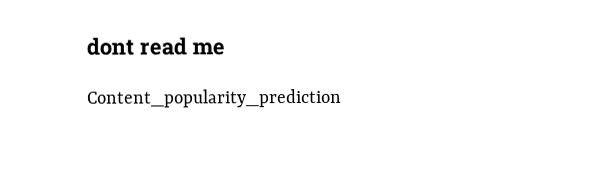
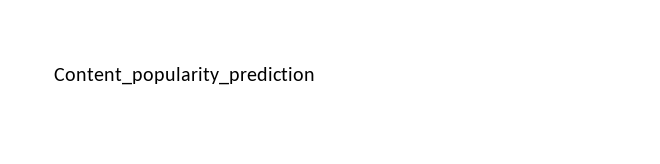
[86,37,225,56] dont read me // -> (54, 76) none

